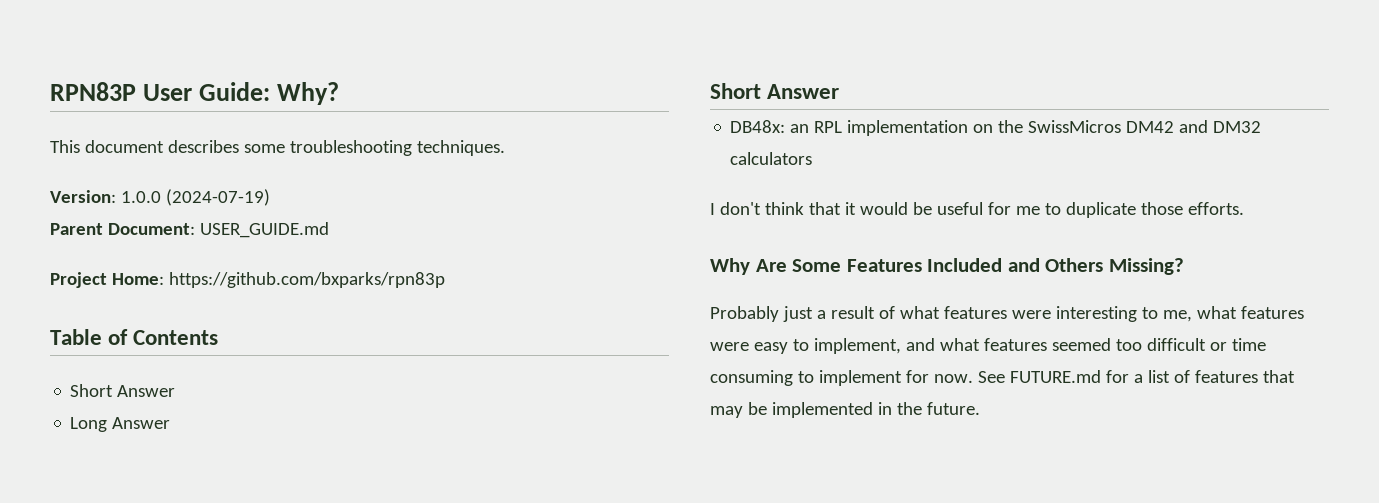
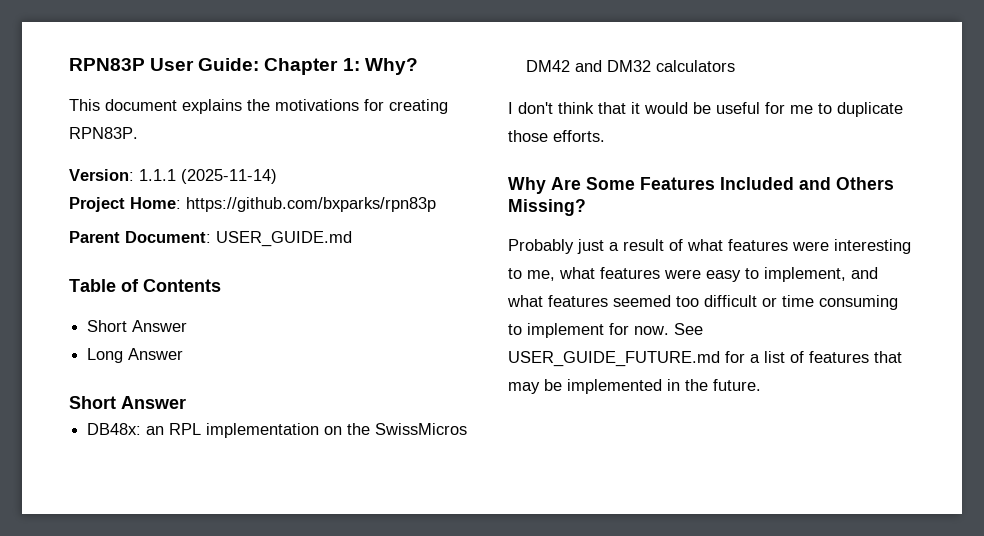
(271, 91) none -> [264,58,360,75] Chapter 1:
[167,140,505,156] [50,189,270,206] describes some troubleshooting techniques. // Version: 1.0.0 (2024-07-19) -> [182,99,448,114] [69,127,138,139] [69,169,277,184] [69,197,436,212] explains the motivations for creating RPN83P. // Version: 1.1.1 (2025-11-14) // Project Home: https://github.com/bxparks/rpn83p
[50,272,445,288] // Project Home: https://github.com/bxparks/rpn83p -> (352, 239) none
[1009,370,1101,383] FUTURE.md -> [508,351,720,367] USER_GUIDE_FUTURE.md

